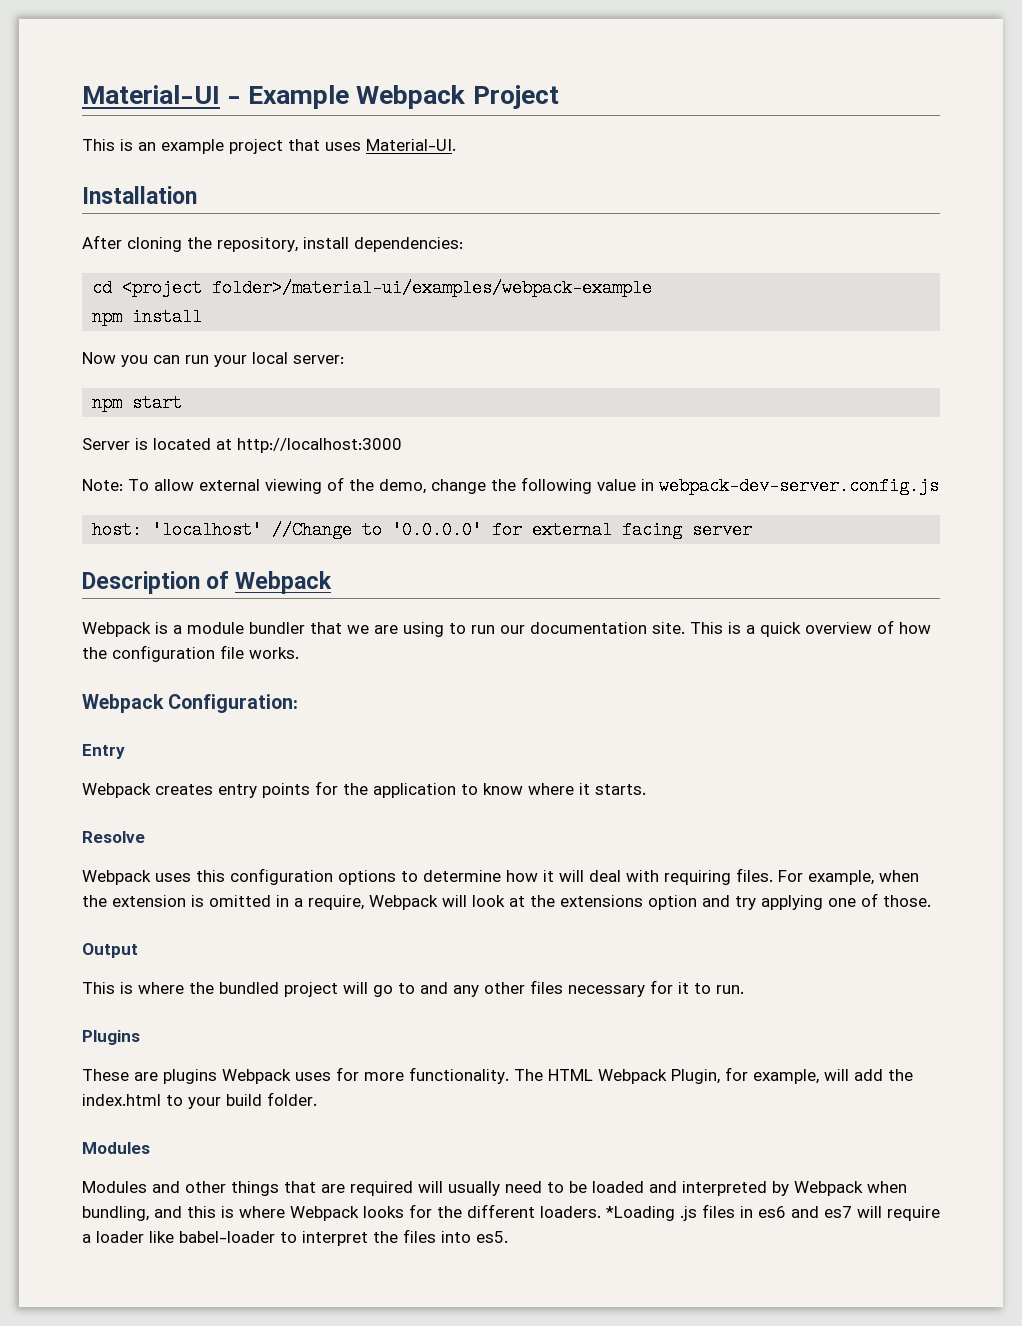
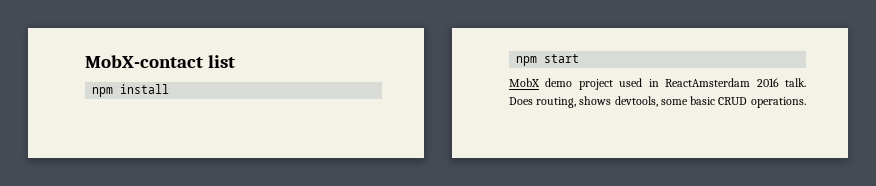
[82,85,559,109] [82,139,456,154] [82,186,197,204] [82,235,463,252] [92,279,653,297] [92,308,203,326] [82,352,344,367] [92,394,183,412] [82,438,402,453] [82,477,939,495] [92,521,753,539] [82,571,333,594] [82,620,931,637] [82,645,299,662] [82,694,299,713] [82,744,125,759] [82,781,646,798] [82,831,145,843] [82,868,919,885] [82,893,931,910] [82,943,138,958] [82,980,744,997] [82,1030,140,1045] [82,1067,913,1084] [82,1092,317,1109] [82,1142,150,1154] [82,1181,907,1196] [82,1204,940,1221] [82,1229,508,1246] Material-UI - Example Webpack Project // This is an example project that uses Material-UI. // Installation // After cloning the repository, install dependencies: // cd <project folder>/material-ui/examples/webpack-example // npm install // Now you can run your local server: // npm start // Server is located at http://localhost:3000 // Note: To allow external viewing of the demo, change the following value in webpack-dev-server.config.js // host: 'localhost' //Change to '0.0.0.0' for external facing server // Description of Webpack // Webpack is a module bundler that we are using to run our documentation site. This is a quick overview of how the configuration file works. // Webpack Configuration: // Entry // Webpack creates entry points for the application to know where it starts. // Resolve // Webpack uses this configuration options to determine how it will deal with requiring files. For example, when the extension is omitted in a require, Webpack will look at the extensions option and try applying one of those. // Output // This is where the bundled project will go to and any other files necessary for it to run. // Plugins // These are plugins Webpack uses for more functionality. The HTML Webpack Plugin, for example, will add the index.html to your build folder. // Modules // Modules and other things that are required will usually need to be loaded and interpreted by Webpack when bundling, and this is where Webpack looks for the different loaders. *Loading .js files in es6 and es7 will require a loader like babel-loader to interpret the files into es5. -> [85,55,235,68] [92,84,170,97] [516,54,580,66] [509,78,806,90] [509,96,806,108] MobX-contact list // npm install // npm start // MobX demo project used in ReactAmsterdam 2016 talk. Does routing, shows devtools, some basic CRUD operations.

